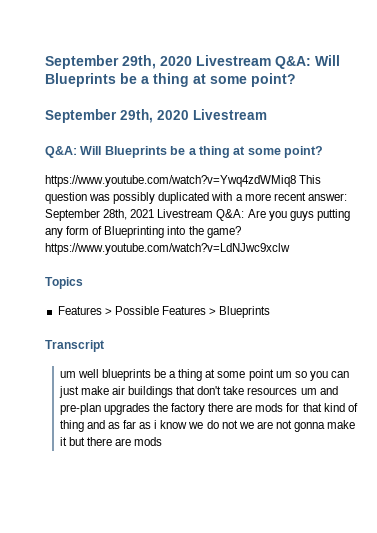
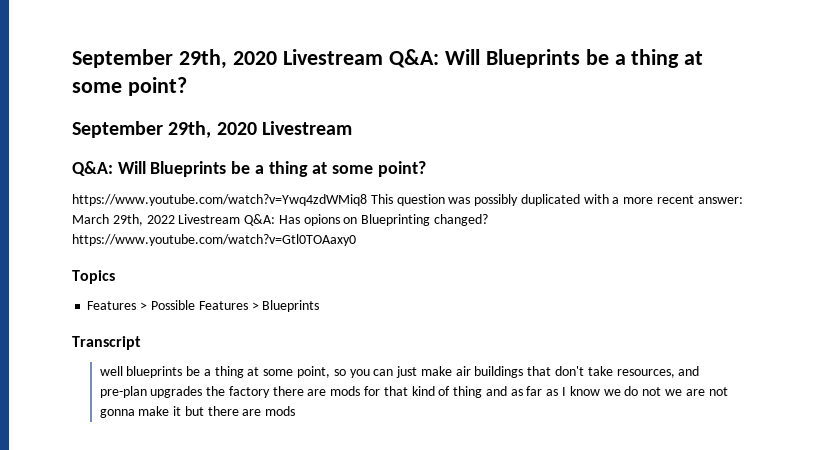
[45,209,350,221] [45,226,241,238] [45,243,290,255] September 28th, 2021 Livestream Q&A: Are you guys putting any form of Blueprinting into the game? https://www.youtube.com/watch?v=LdNJwc9xclw -> [72,214,489,226] [72,234,356,246] March 29th, 2022 Livestream Q&A: Has opions on Blueprinting changed? https://www.youtube.com/watch?v=Gtl0TOAaxy0
[59,371,76,378] um -> (141, 343) none
[248,369,292,381] point um -> [297,366,331,378] point,
[247,387,317,395] resources um -> [616,369,675,378] resources,
[154,420,158,429] i -> [562,387,567,396] I

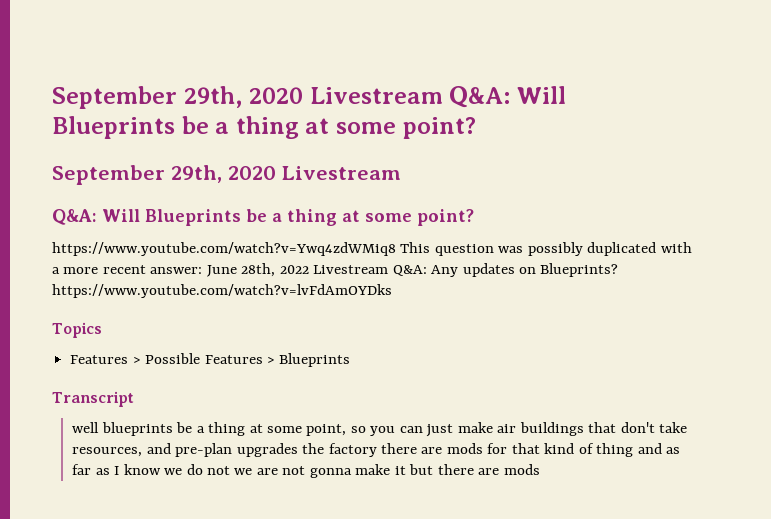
[72,214,143,226] March 29th, -> [206,263,276,277] June 28th,
[278,214,489,226] [72,234,356,246] Has opions on Blueprinting changed? https://www.youtube.com/watch?v=Gtl0TOAaxy0 -> [431,263,619,277] [52,284,392,298] Any updates on Blueprints? https://www.youtube.com/watch?v=lvFdAmOYDks

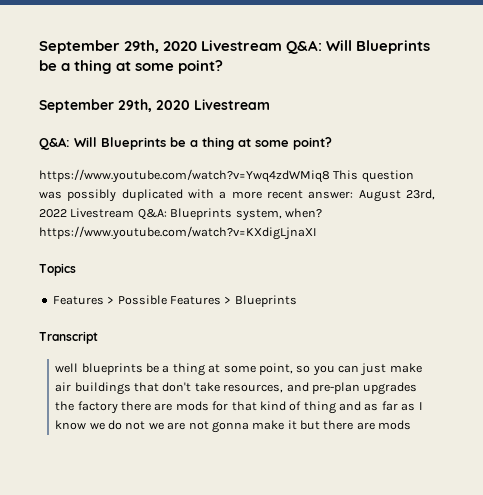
[206,263,276,277] June 28th, -> [358,189,435,202] August 23rd,
[431,263,619,277] [52,284,392,298] Any updates on Blueprints? https://www.youtube.com/watch?v=lvFdAmOYDks -> [170,208,322,221] [39,226,317,240] Blueprints system, when? https://www.youtube.com/watch?v=KXdigLjnaXI

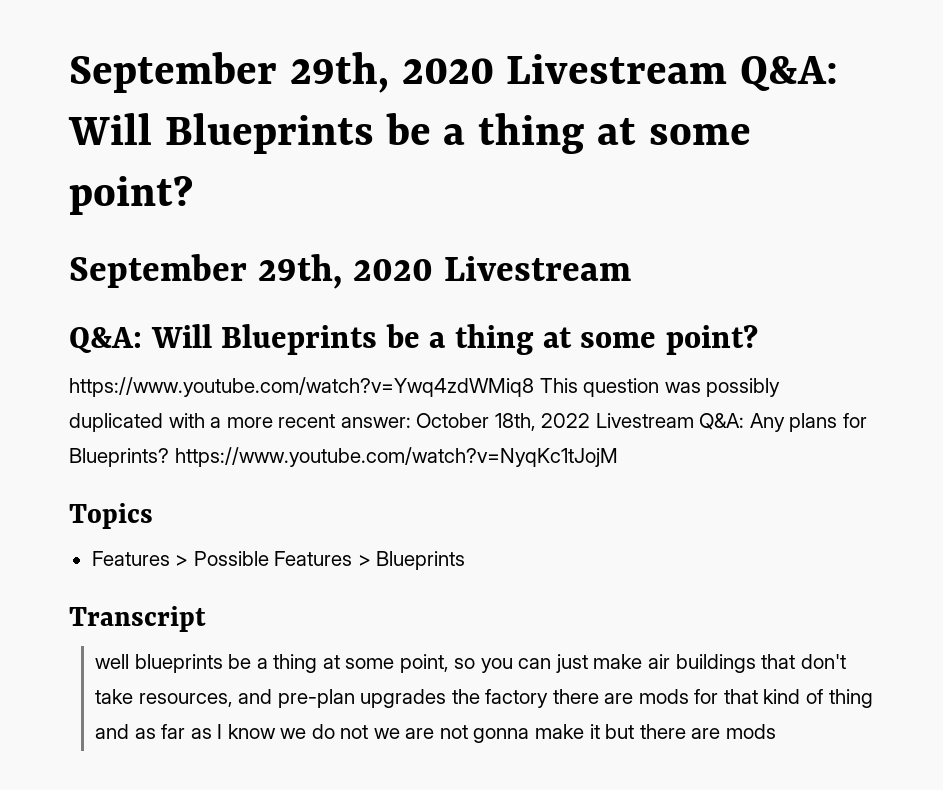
[358,189,435,202] August 23rd, -> [416,413,536,431] October 18th,
[170,208,322,221] [39,226,317,240] Blueprints system, when? https://www.youtube.com/watch?v=KXdigLjnaXI -> [749,413,867,432] [69,447,618,467] Any plans for Blueprints? https://www.youtube.com/watch?v=NyqKc1tJojM

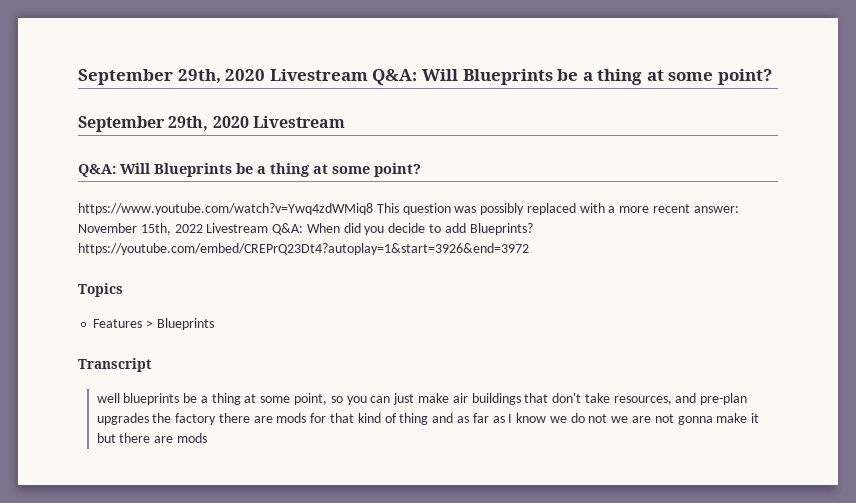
[69,413,163,432] duplicated -> [526,203,576,215] replaced
[416,413,536,431] October 18th, -> [78,223,171,235] November 15th,
[749,413,867,432] [69,447,618,467] Any plans for Blueprints? https://www.youtube.com/watch?v=NyqKc1tJojM -> [306,223,533,235] [78,243,529,255] When did you decide to add Blueprints? https://youtube.com/embed/CREPrQ23Dt4?autoplay=1&start=3926&end=3972
[193,551,371,566] Possible Features > -> (154, 324) none

